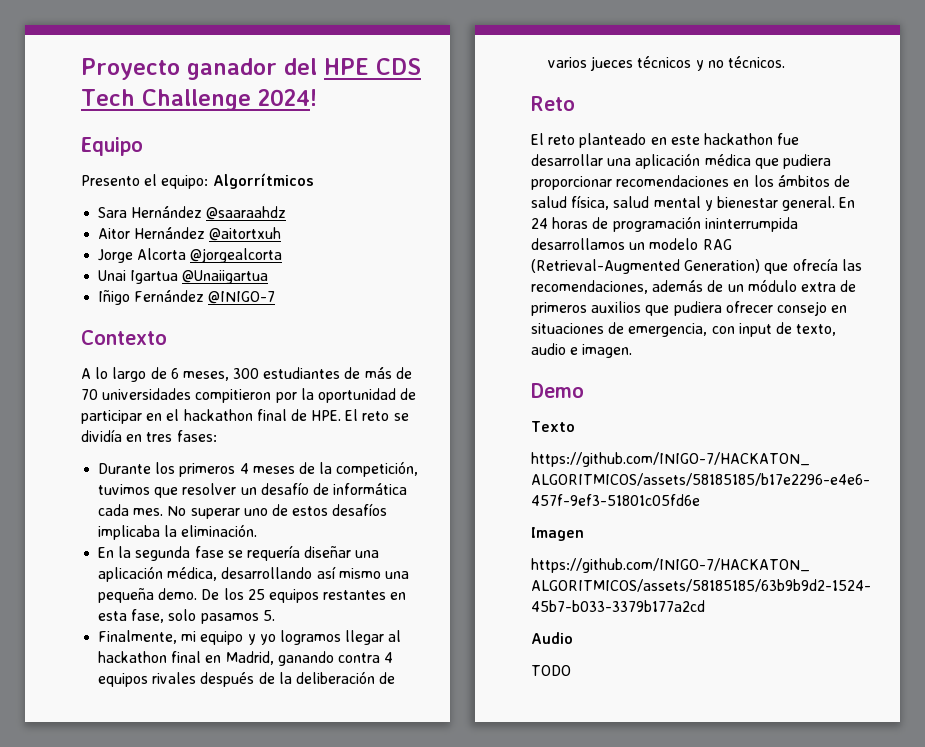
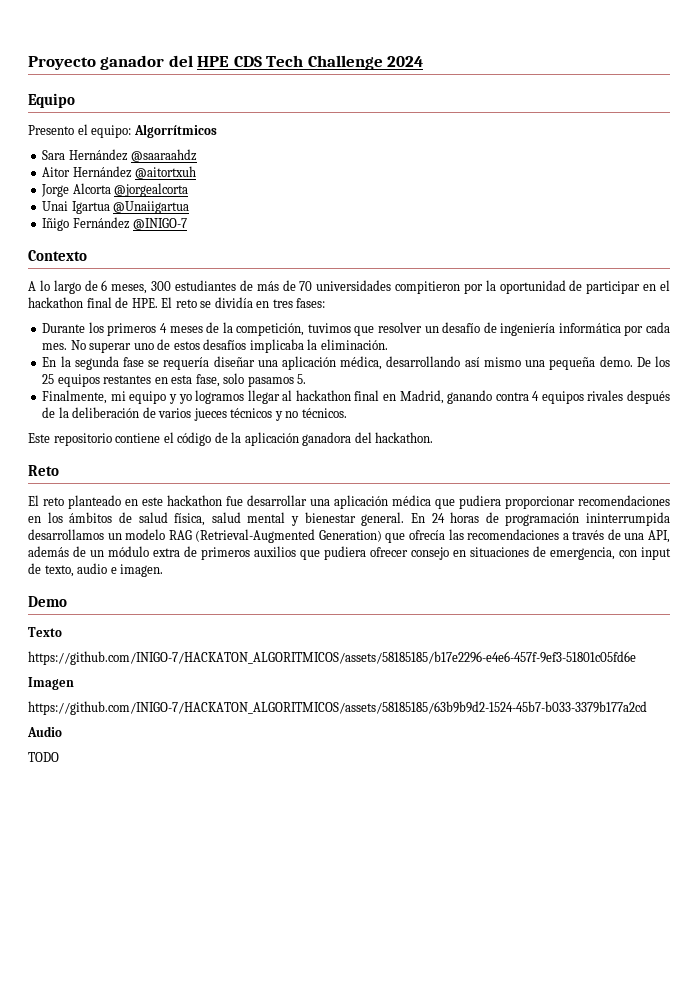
[257,89,317,106] 2024! -> [387,56,424,67] 2024
[333,483,408,495] informática -> [500,323,644,336] ingeniería informática por
(785, 62) none -> [28,432,434,446] // Este repositorio contiene el código de la aplicación ganadora del hackathon.
[531,280,648,294] recomendaciones, -> [467,529,670,543] recomendaciones a través de una API,

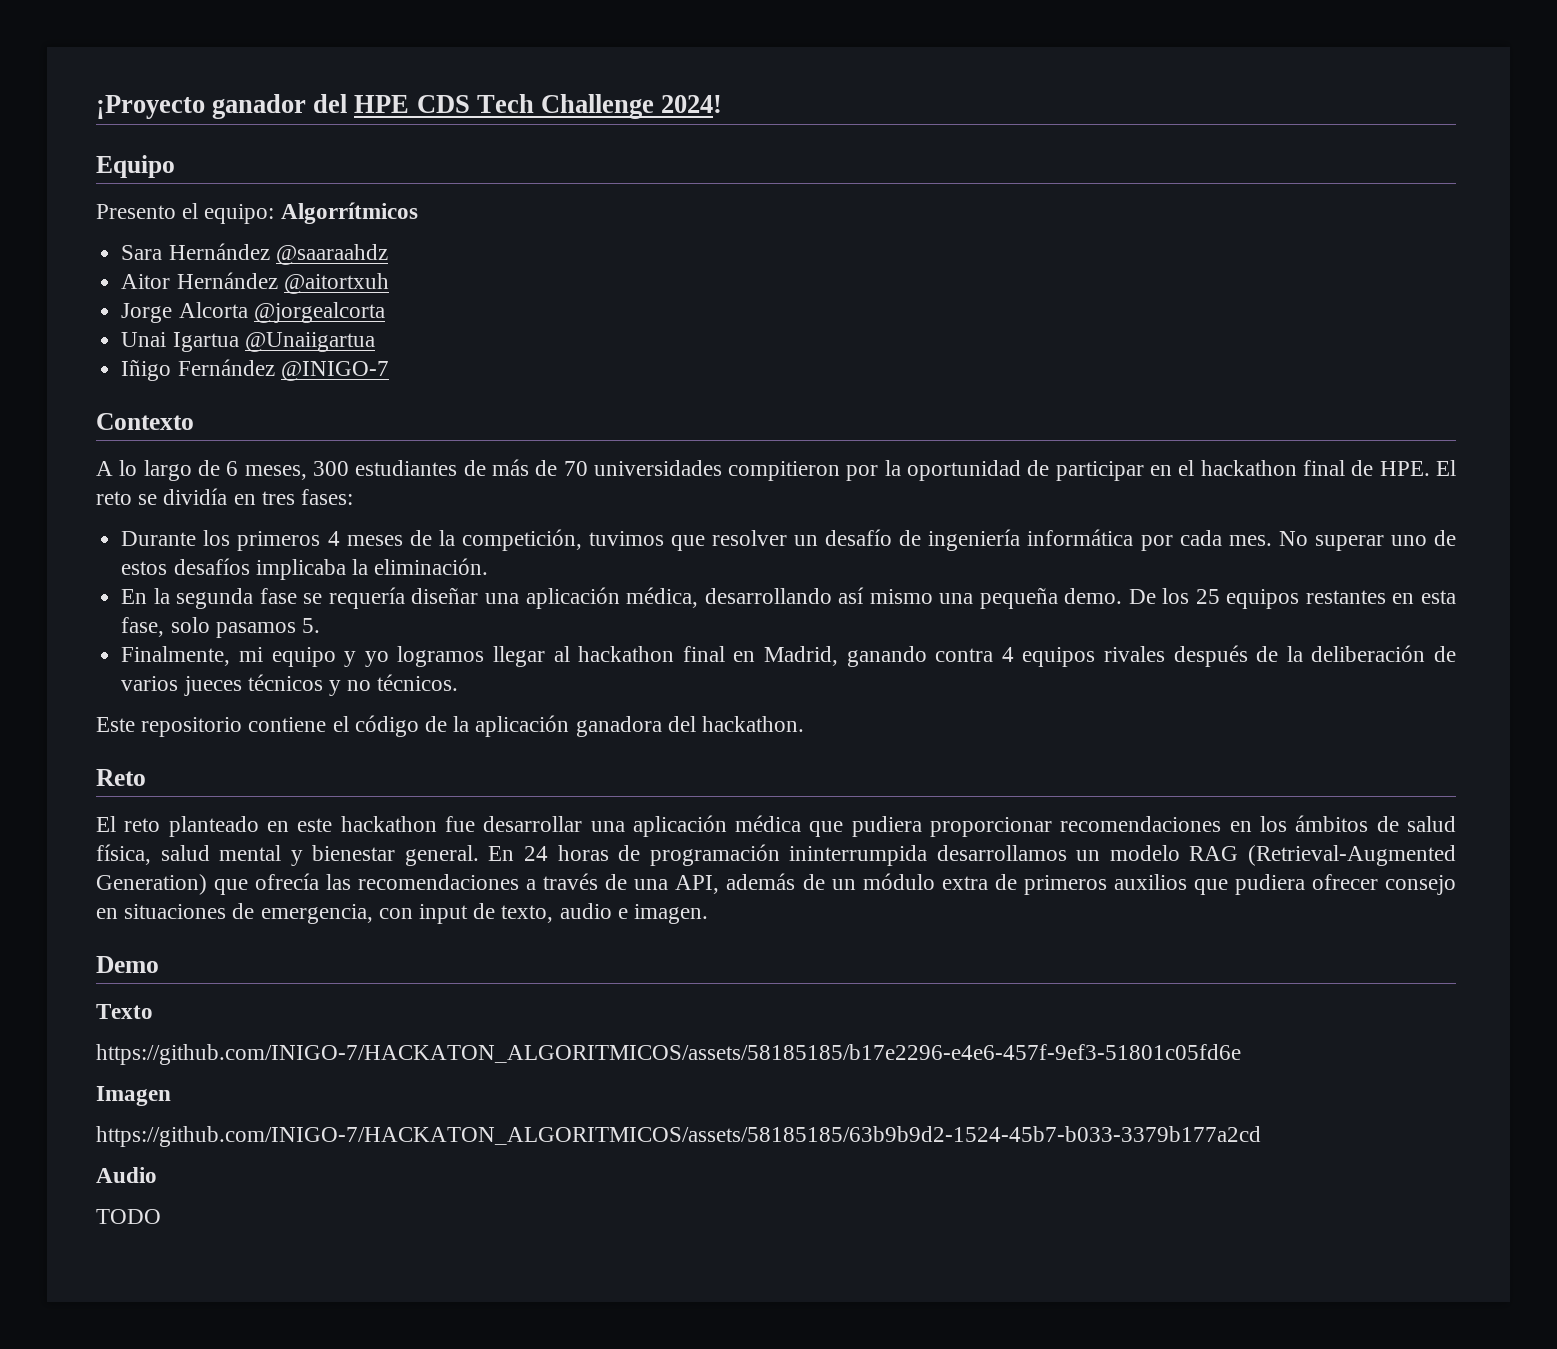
[28,56,96,70] Proyecto -> [96,95,205,119] ¡Proyecto
[387,56,424,67] 2024 -> [661,95,723,113] 2024!

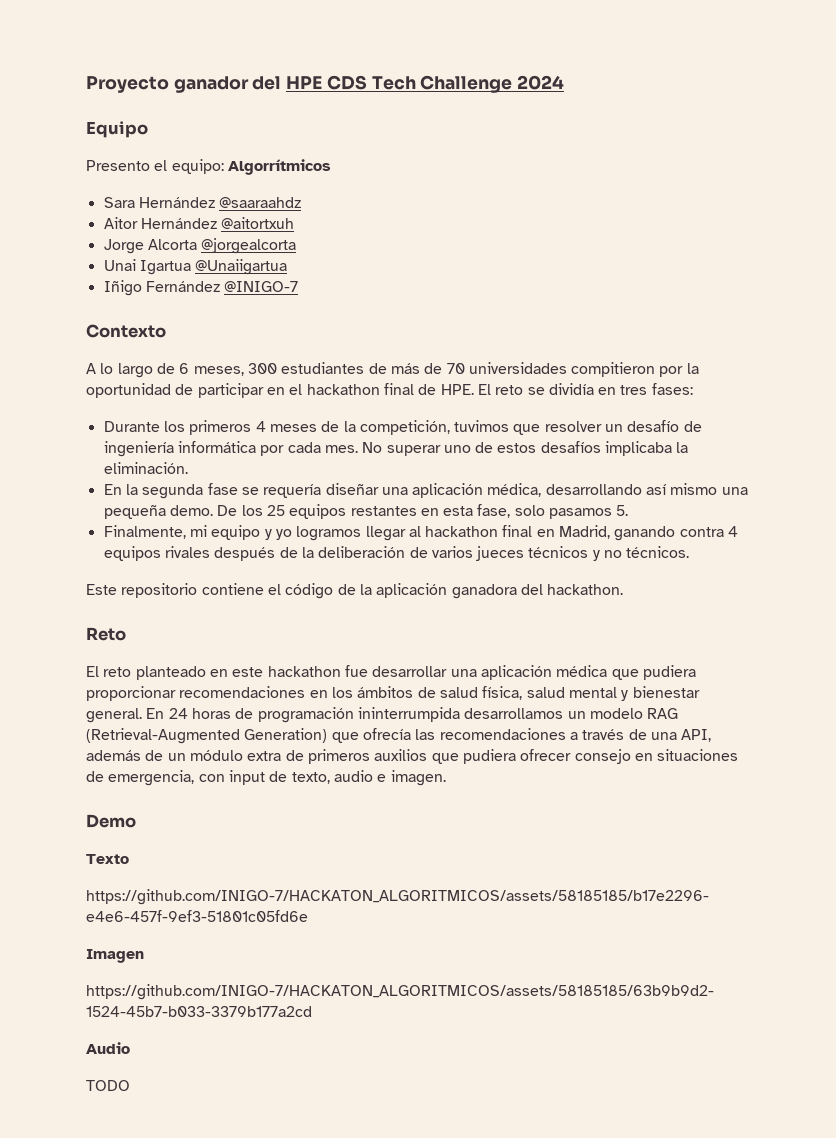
[96,95,205,119] ¡Proyecto -> [86,76,169,93] Proyecto
[661,95,723,113] 2024! -> [517,75,565,90] 2024

